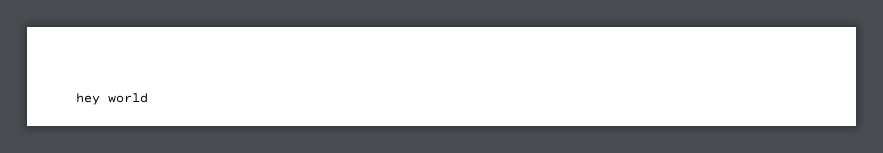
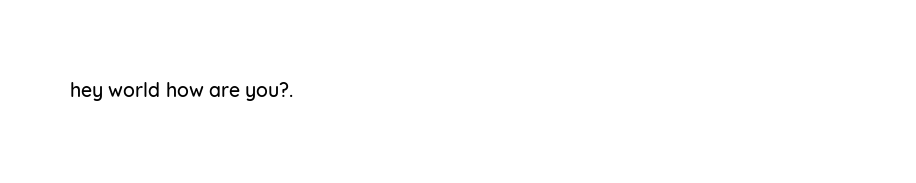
(148, 98) none -> [165,82,294,101] how are you?.

